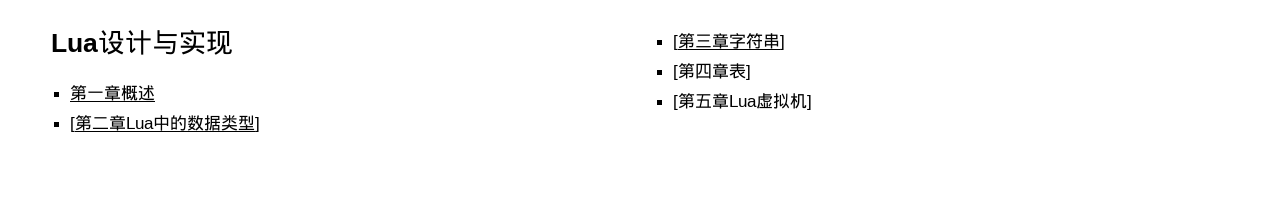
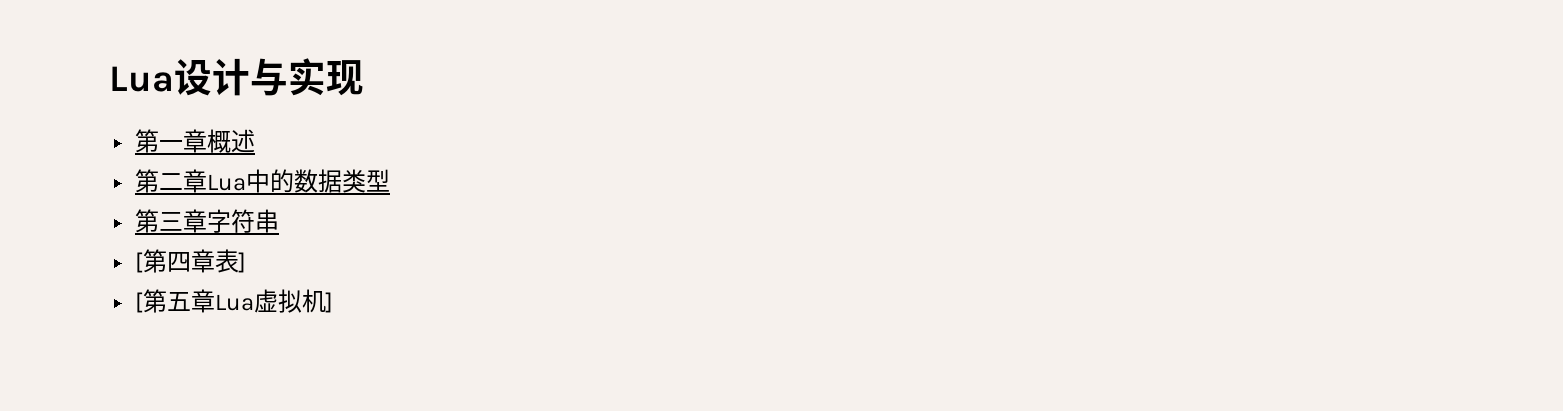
[69,117,75,132] [ -> (256, 141) none
[254,117,260,132] [672,35,678,50] ] // [ -> (391, 180) //
[779,35,785,50] ] -> (280, 221) none

